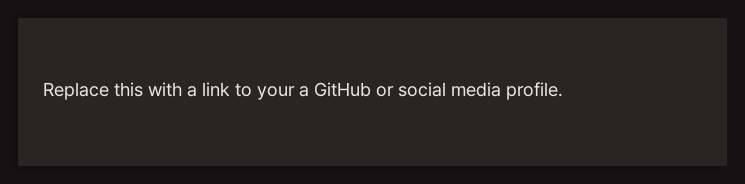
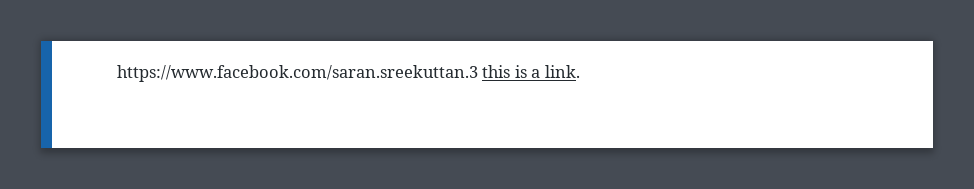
[43,82,563,100] Replace this with a link to your a GitHub or social media profile. -> [117,65,580,82] https://www.facebook.com/saran.sreekuttan.3 this is a link.

